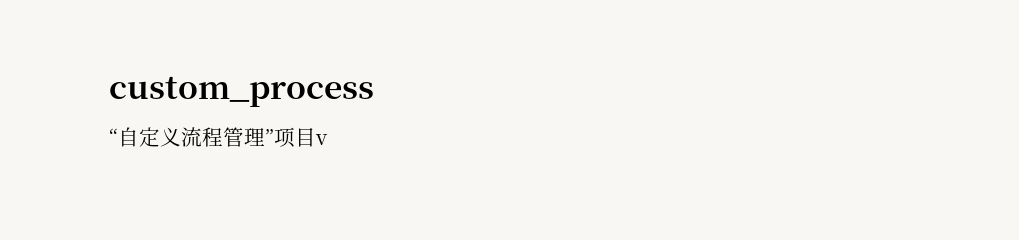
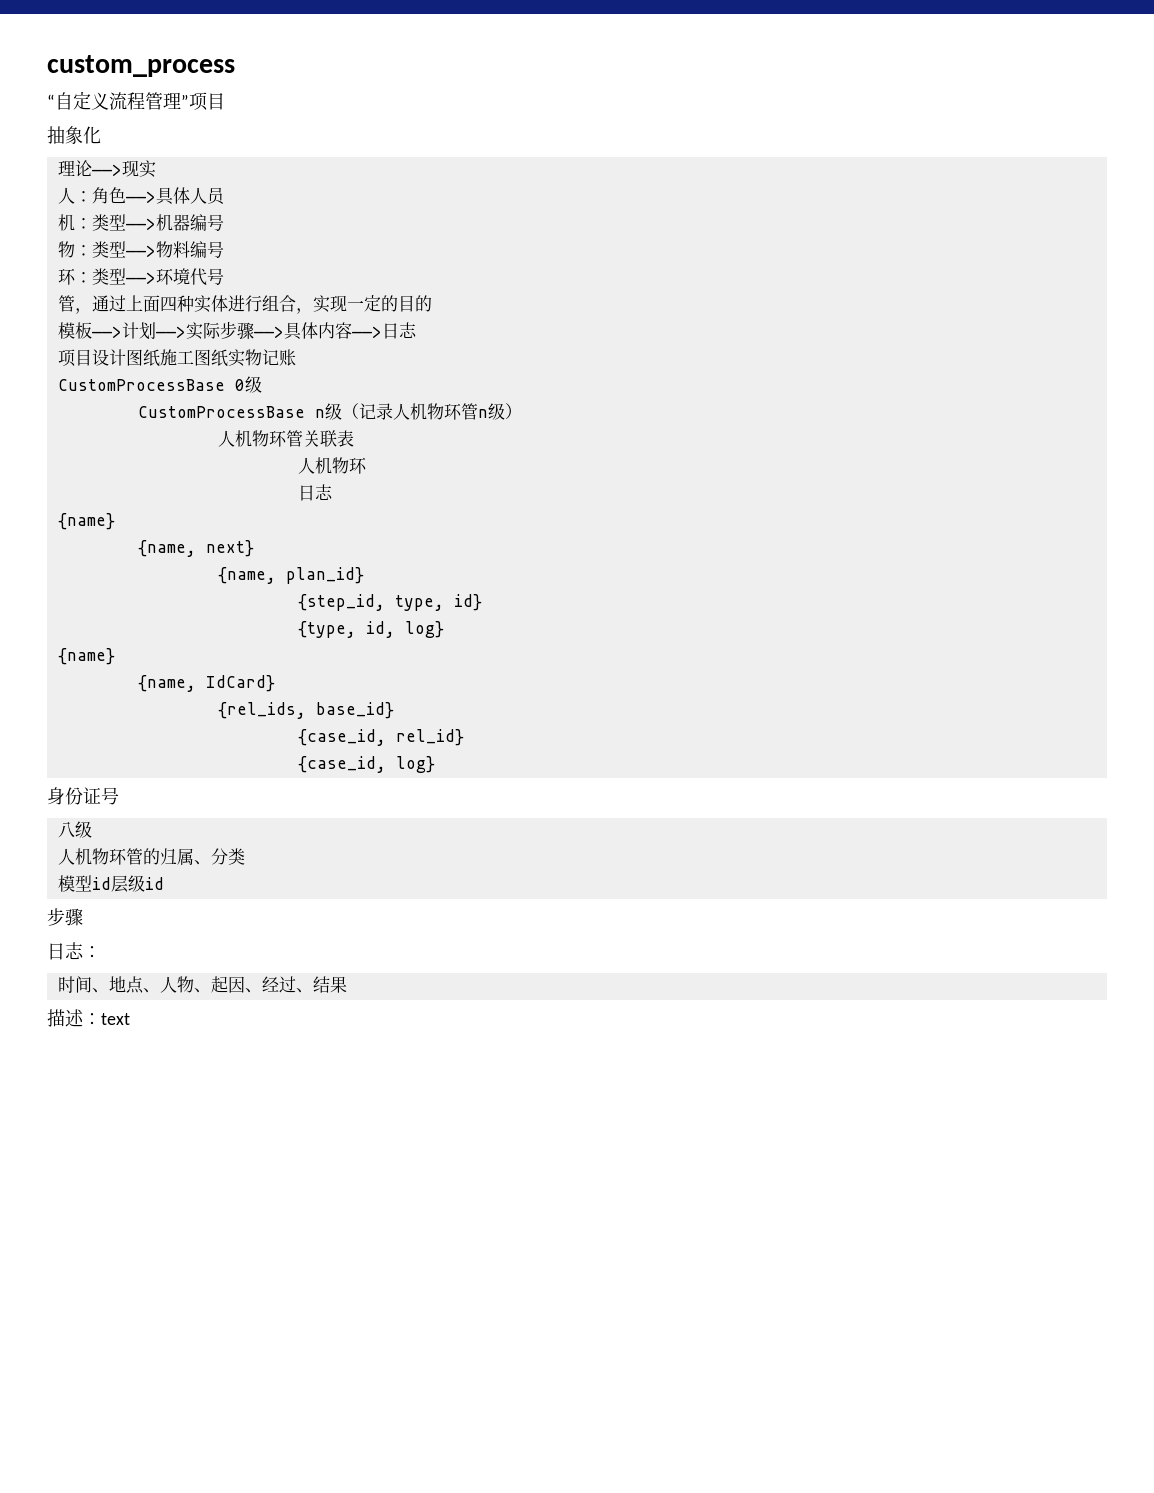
[315,134,328,145] v -> [47,126,101,144] [57,160,156,178] [57,187,226,205] [57,214,224,231] [57,241,224,258] [57,268,224,286] [57,295,432,314] [57,321,417,340] [57,349,296,367] [57,376,262,393] [137,403,522,420] [217,430,354,447] [297,457,367,474] [297,484,333,501] [57,513,115,530] [137,540,254,557] [217,567,364,584] [297,594,482,611] [297,621,444,638] [57,648,115,665] [137,675,275,692] [217,702,394,719] [297,729,464,746] [297,756,435,773] [47,787,119,805] [57,821,92,838] [57,848,245,865] [57,875,164,893] [47,908,83,926] [47,942,101,960] [57,976,347,994] [47,1009,130,1027] // 抽象化 // 理论——>现实 // 人：角色——>具体人员 // 机：类型——>机器编号 // 物：类型——>物料编号 // 环：类型——>环境代号 // 管，通过上面四种实体进行组合，实现一定的目的 // 模板——>计划——>实际步骤——>具体内容——>日志 // 项目设计图纸施工图纸实物记账 // CustomProcessBase 0级 // CustomProcessBase n级（记录人机物环管n级） // 人机物环管关联表 // 人机物环 // 日志 // {name} // {name, next} // {name, plan_id} // {step_id, type, id} // {type, id, log} // {name} // {name, IdCard} // {rel_ids, base_id} // {case_id, rel_id} // {case_id, log} // 身份证号 // 八级 // 人机物环管的归属、分类 // 模型id层级id // 步骤 // 日志： // 时间、地点、人物、起因、经过、结果 // 描述：text

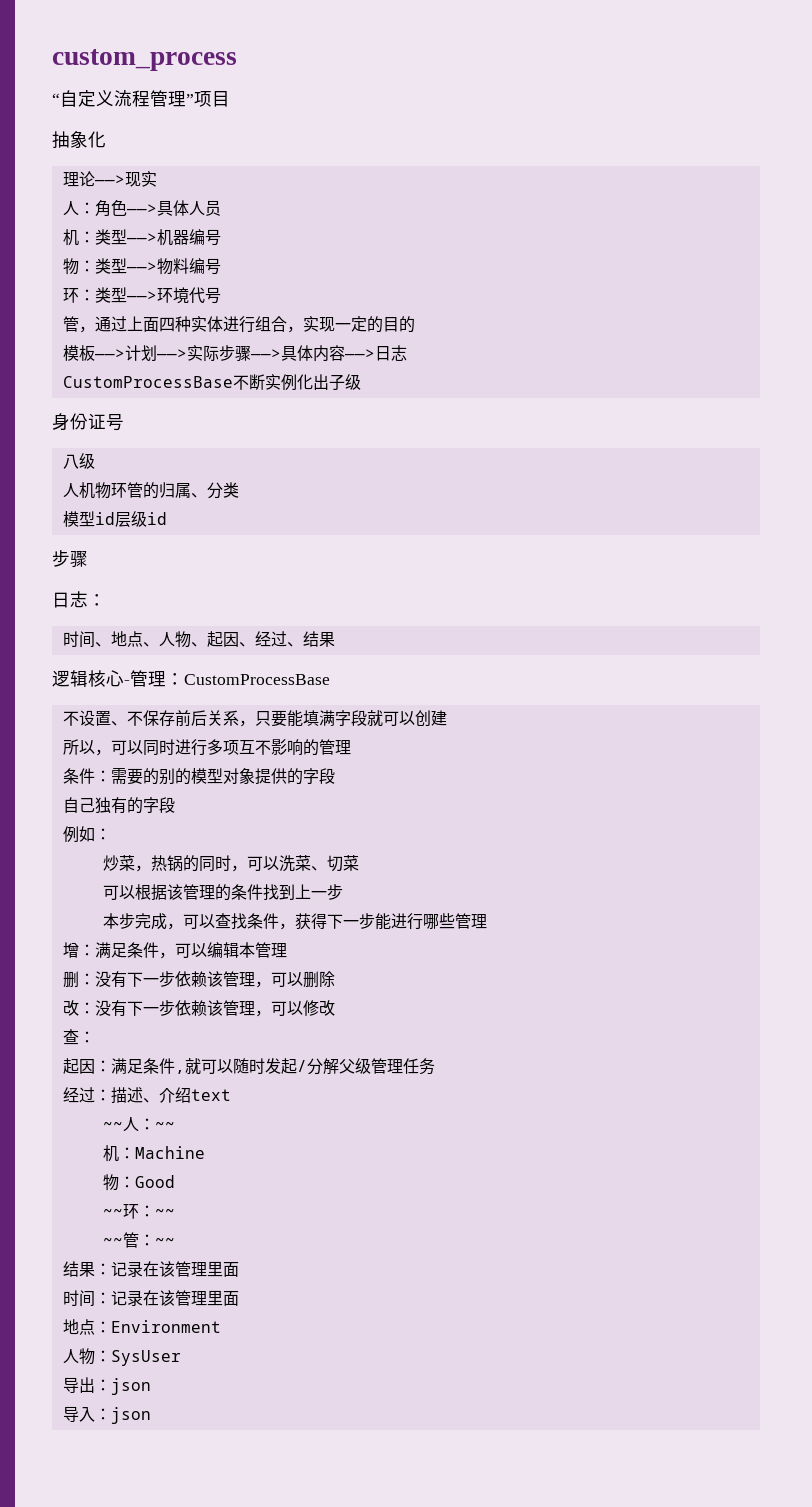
[57,349,296,367] [57,376,262,393] [137,403,522,420] [217,430,354,447] [297,457,367,474] [297,484,333,501] [57,513,115,530] [137,540,254,557] [217,567,364,584] [297,594,482,611] [297,621,444,638] [57,648,115,665] [137,675,275,692] [217,702,394,719] [297,729,464,746] [297,756,435,773] 项目设计图纸施工图纸实物记账 // CustomProcessBase 0级 // CustomProcessBase n级（记录人机物环管n级） // 人机物环管关联表 // 人机物环 // 日志 // {name} // {name, next} // {name, plan_id} // {step_id, type, id} // {type, id, log} // {name} // {name, IdCard} // {rel_ids, base_id} // {case_id, rel_id} // {case_id, log} -> [62,374,361,391] CustomProcessBase不断实例化出子级
[47,1009,130,1027] 描述：text -> [52,670,330,687] [62,710,447,727] [62,739,351,756] [62,768,335,785] [62,797,175,814] [62,826,111,843] [102,855,359,872] [102,884,343,901] [102,913,487,930] [62,942,287,959] [62,971,335,988] [62,1000,335,1017] [62,1029,95,1045] [62,1058,435,1075] [62,1087,231,1104] [102,1117,175,1132] [102,1145,205,1162] [102,1174,175,1191] [102,1204,175,1219] [102,1232,175,1248] [62,1261,239,1277] [62,1290,239,1307] [62,1319,221,1335] [62,1348,181,1366] [62,1377,151,1395] [62,1406,151,1424] 逻辑核心-管理：CustomProcessBase // 不设置、不保存前后关系，只要能填满字段就可以创建 // 所以，可以同时进行多项互不影响的管理 // 条件：需要的别的模型对象提供的字段 // 自己独有的字段 // 例如： // 炒菜，热锅的同时，可以洗菜、切菜 // 可以根据该管理的条件找到上一步 // 本步完成，可以查找条件，获得下一步能进行哪些管理 // 增：满足条件，可以编辑本管理 // 删：没有下一步依赖该管理，可以删除 // 改：没有下一步依赖该管理，可以修改 // 查： // 起因：满足条件,就可以随时发起/分解父级管理任务 // 经过：描述、介绍text // ~~人：~~ // 机：Machine // 物：Good // ~~环：~~ // ~~管：~~ // 结果：记录在该管理里面 // 时间：记录在该管理里面 // 地点：Environment // 人物：SysUser // 导出：json // 导入：json

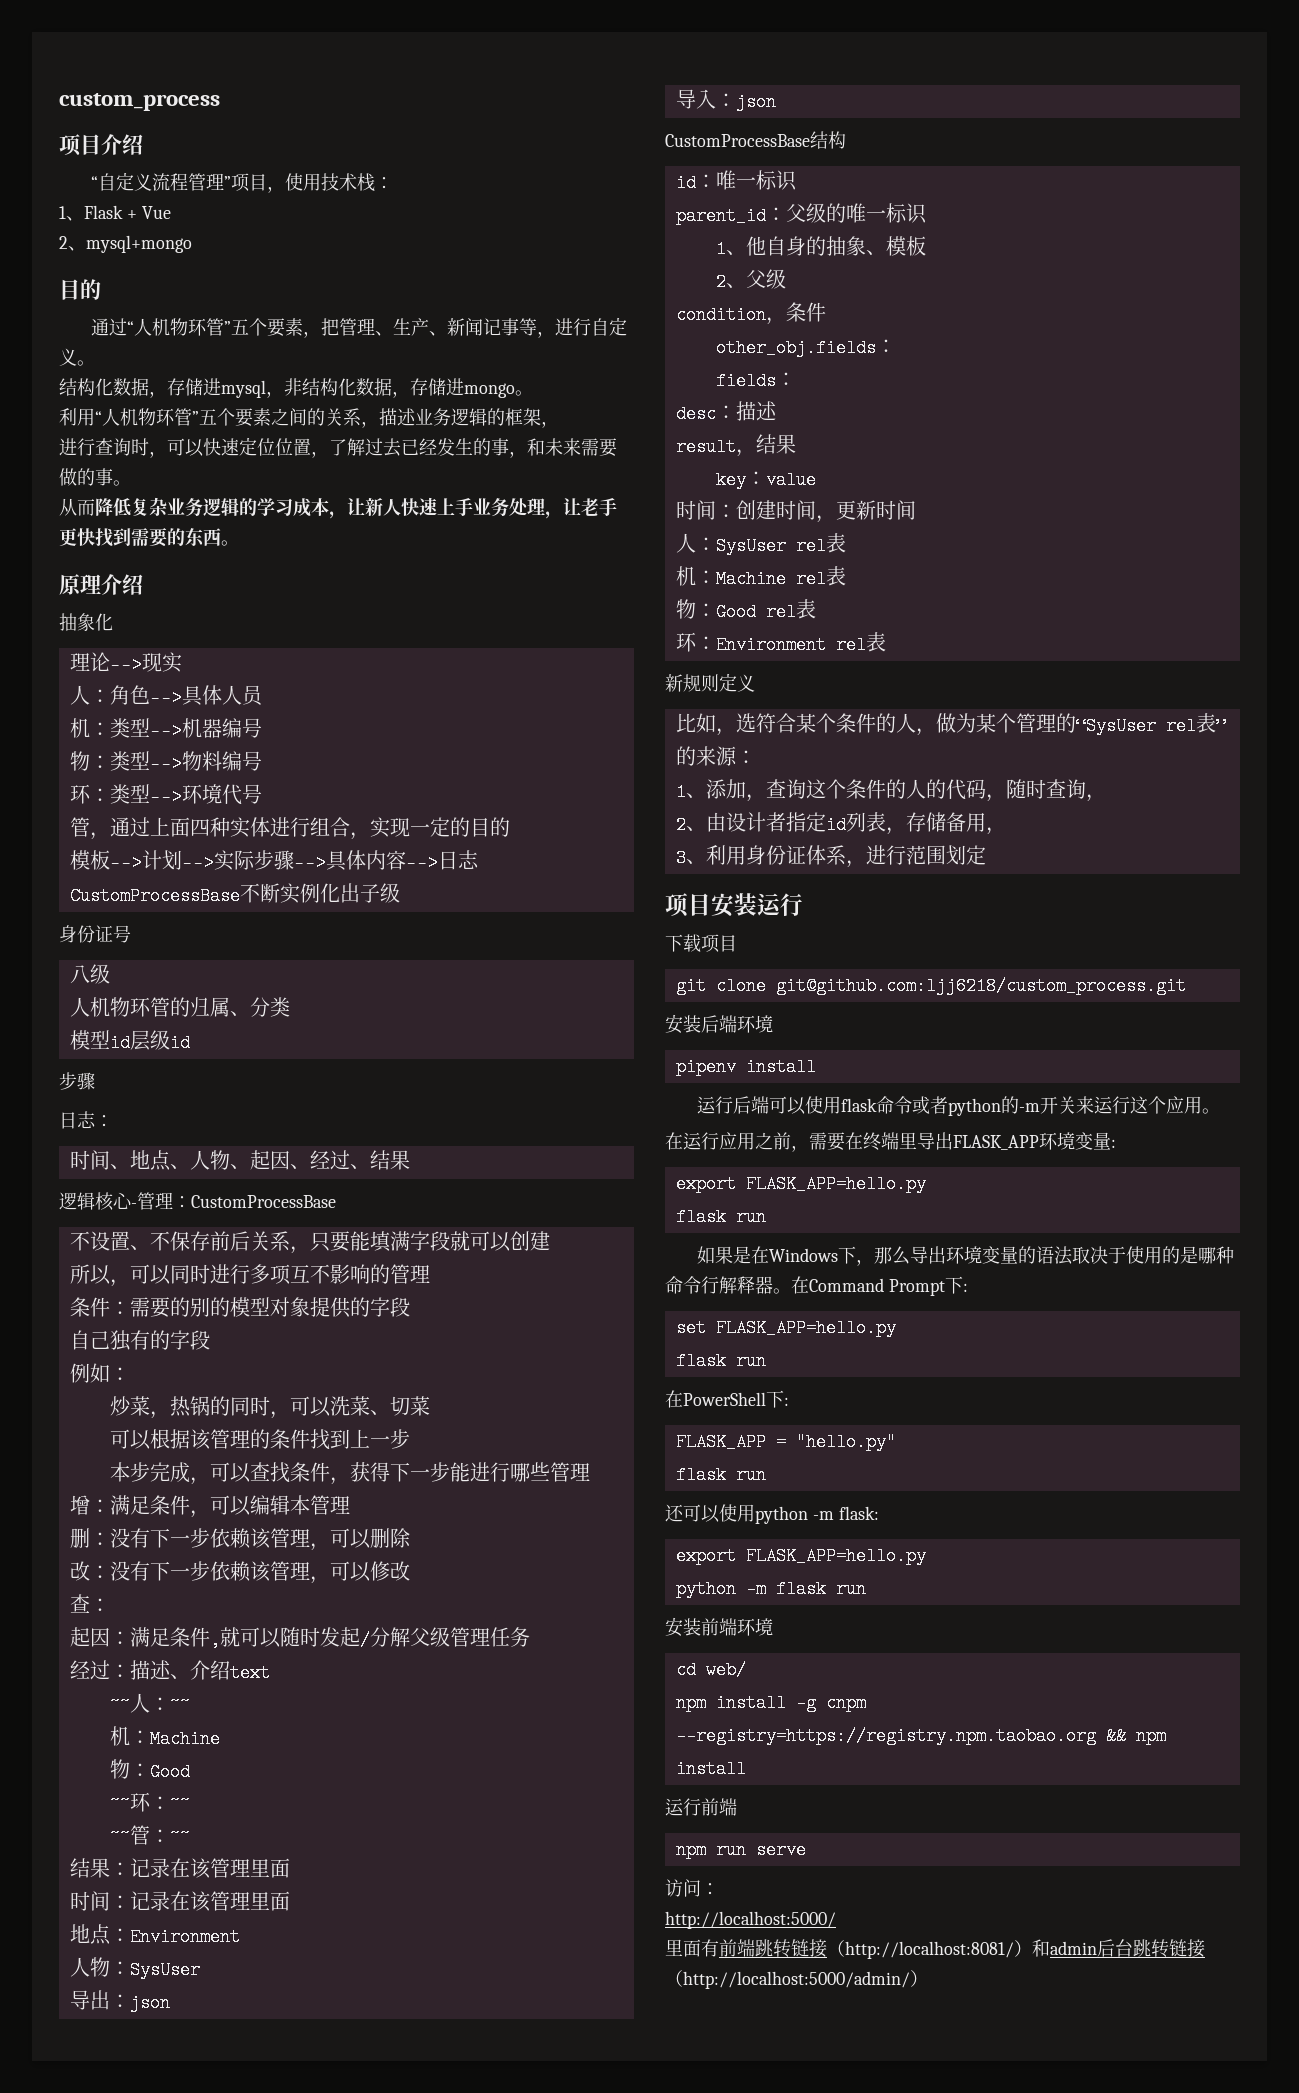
(237, 60) none -> [59,134,143,156] // 项目介绍
(230, 99) none -> [267,173,394,193] [59,205,171,221] [59,235,192,253] [59,279,101,300] [91,317,628,338] [59,348,95,366] [59,378,533,398] [59,408,559,428] [59,437,617,458] [59,468,131,486] [59,497,617,519] [59,528,239,547] [59,574,143,595] ，使用技术栈： // 1、Flask + Vue // 2、mysql+mongo // 目的 // 通过“人机物环管”五个要素，把管理、生产、新闻记事等，进行自定义。 // 结构化数据，存储进mysql，非结构化数据，存储进mongo。 // 利用“人机物环管”五个要素之间的关系，描述业务逻辑的框架， // 进行查询时，可以快速定位位置，了解过去已经发生的事，和未来需要做的事。 // 从而降低复杂业务逻辑的学习成本，让新人快速上手业务处理，让老手更快找到需要的东西。 // 原理介绍
(151, 1415) none -> [665,131,846,149] [675,170,797,192] [675,203,927,225] [715,236,926,258] [715,269,786,291] [675,302,826,325] [715,339,896,357] [715,372,796,390] [675,401,777,423] [675,434,796,457] [715,471,816,489] [675,500,916,523] [675,533,846,555] [675,566,846,588] [675,599,816,621] [675,632,886,654] [665,673,755,692] [675,713,1226,736] [675,746,756,766] [675,779,1106,802] [675,812,1006,835] [675,845,986,868] [665,893,803,917] [665,934,737,953] [675,977,1186,995] [665,1014,773,1034] [675,1058,816,1076] [697,1096,1221,1116] [665,1132,1116,1152] [675,1175,926,1193] [675,1208,766,1226] [697,1246,1235,1266] [665,1276,968,1296] [675,1319,896,1337] [675,1352,766,1370] [665,1390,789,1408] [675,1433,896,1451] [675,1466,766,1484] [665,1504,879,1524] [675,1547,926,1565] [675,1580,866,1598] [665,1617,773,1637] [675,1661,746,1679] [675,1694,866,1712] [675,1727,1166,1745] [675,1760,746,1778] [665,1798,737,1816] [675,1841,806,1859] [665,1879,719,1897] [665,1911,836,1929] [665,1939,1205,1959] [665,1970,928,1989] // CustomProcessBase结构 // id：唯一标识 // parent_id：父级的唯一标识 // 1、他自身的抽象、模板 // 2、父级 // condition，条件 // other_obj.fields： // fields： // desc：描述 // result，结果 // key：value // 时间：创建时间，更新时间 // 人：SysUser rel表 // 机：Machine rel表 // 物：Good rel表 // 环：Environment rel表 // 新规则定义 // 比如，选符合某个条件的人，做为某个管理的“SysUser rel表”的来源： // 1、添加，查询这个条件的人的代码，随时查询， // 2、由设计者指定id列表，存储备用， // 3、利用身份证体系，进行范围划定 // 项目安装运行 // 下载项目 // git clone git@github.com:ljj6218/custom_process.git // 安装后端环境 // pipenv install // 运行后端可以使用flask命令或者python的-m开关来运行这个应用。 // 在运行应用之前，需要在终端里导出FLASK_APP环境变量: // export FLASK_APP=hello.py // flask run // 如果是在Windows下，那么导出环境变量的语法取决于使用的是哪种命令行解释器。在Command Prompt下: // set FLASK_APP=hello.py // flask run // 在PowerShell下: // FLASK_APP = "hello.py" // flask run // 还可以使用python -m flask: // export FLASK_APP=hello.py // python -m flask run // 安装前端环境 // cd web/ // npm install -g cnpm --registry=https://registry.npm.taobao.org && npm install // 运行前端 // npm run serve // 访问： // http://localhost:5000/ // 里面有前端跳转链接（http://localhost:8081/）和admin后台跳转链接（http://localhost:5000/admin/）

